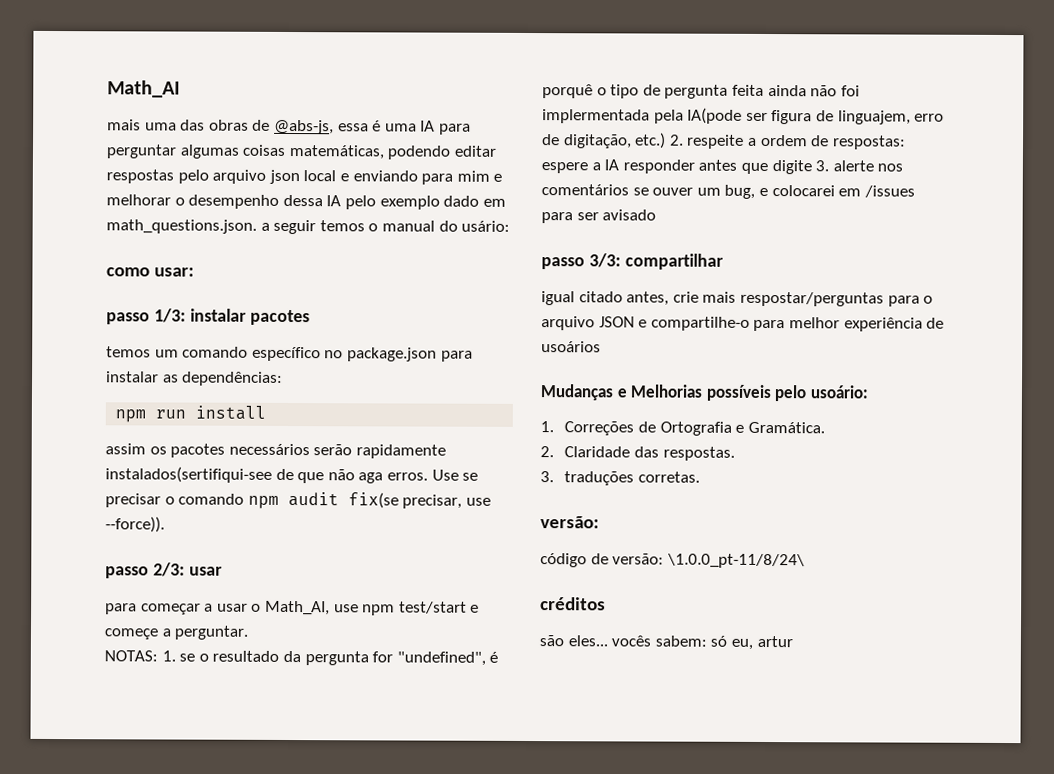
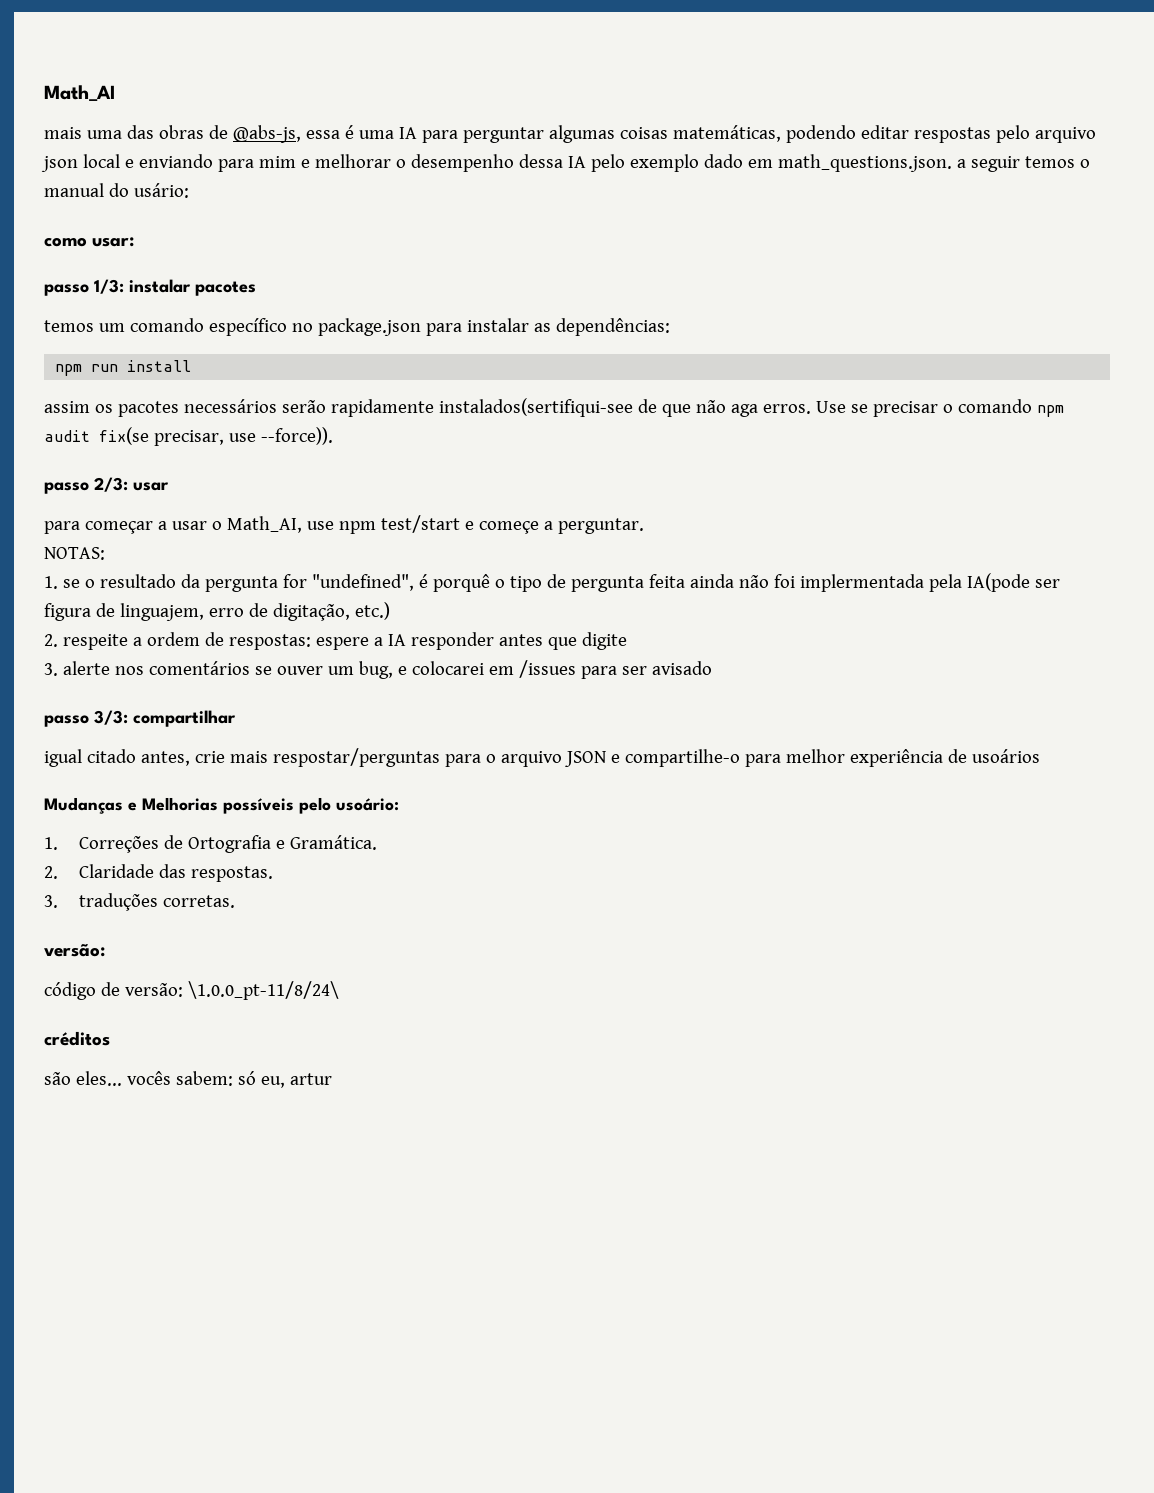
(158, 656) none -> (105, 553) //
(667, 140) none -> (390, 611) //
(812, 167) none -> (627, 641) //

